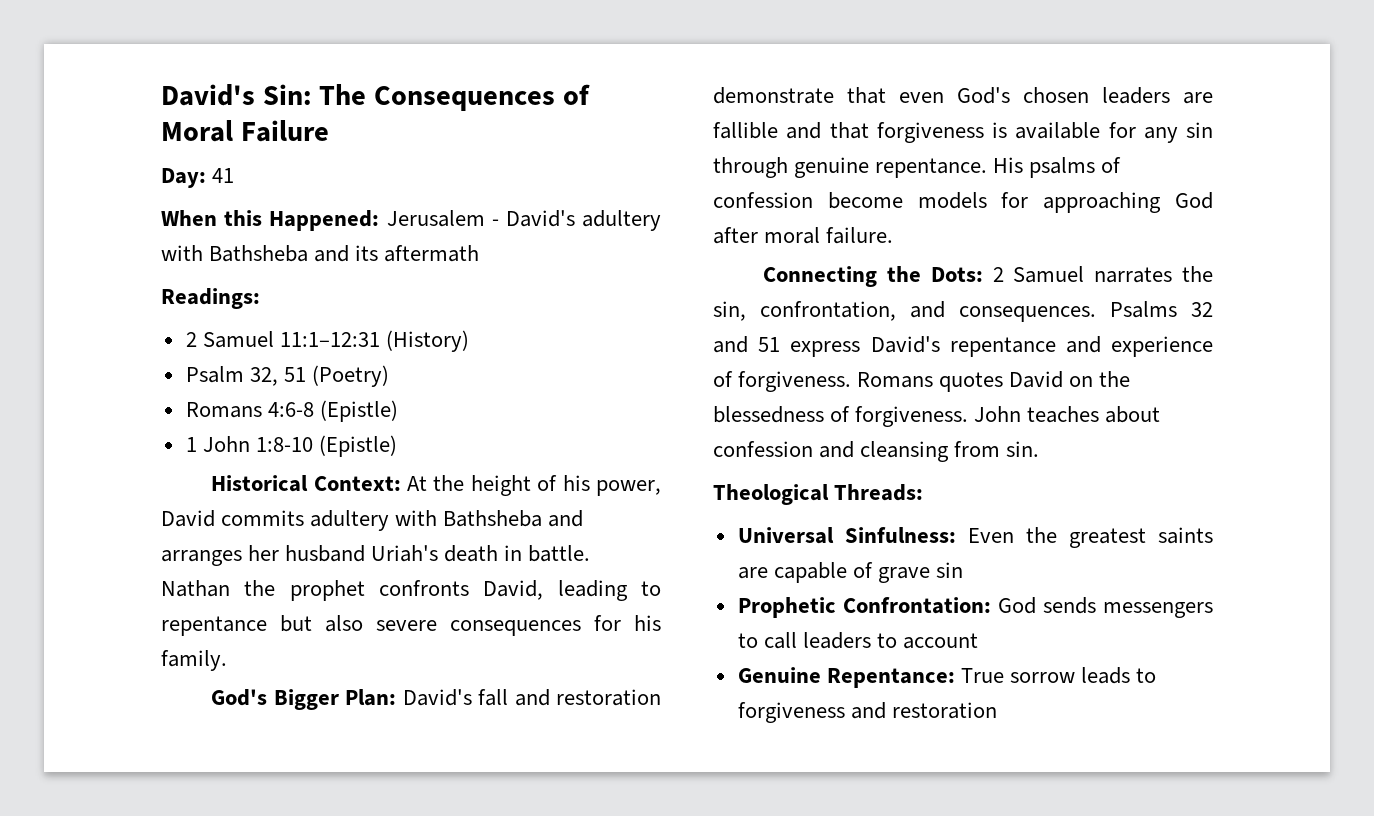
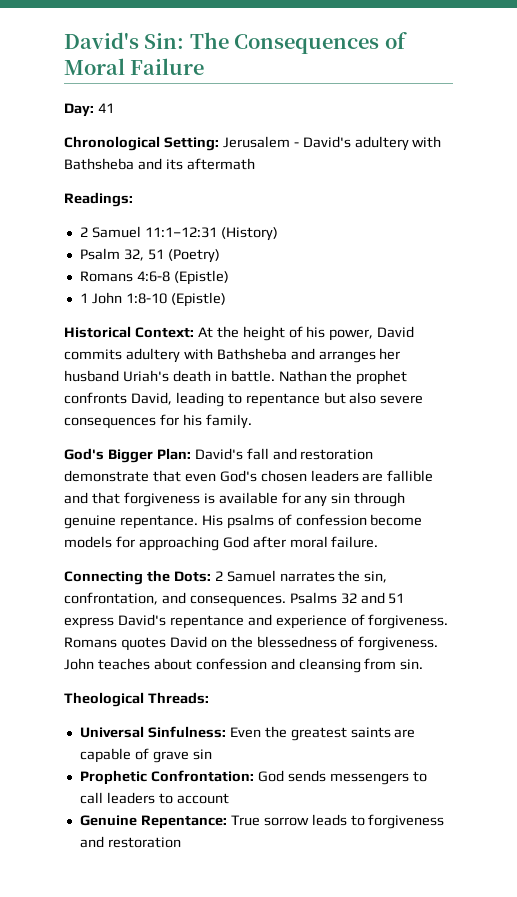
[161,210,380,231] When this Happened: -> [64,136,219,151] Chronological Setting:

